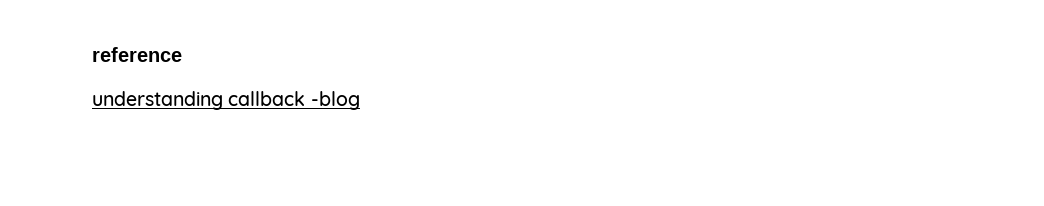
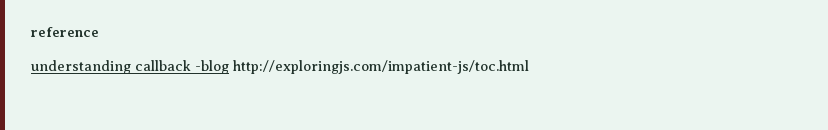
(360, 100) none -> [233,60,529,74] http://exploringjs.com/impatient-js/toc.html

